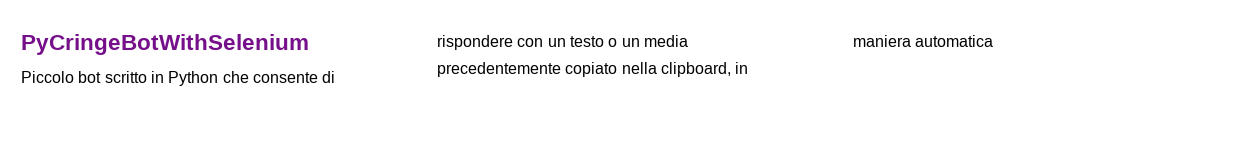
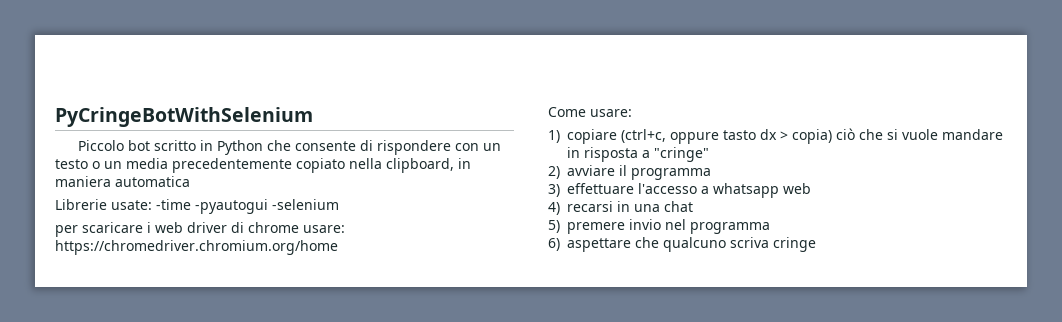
(994, 41) none -> [55,199,339,214] [55,222,345,237] [55,240,338,255] [548,107,632,117] [548,128,1003,144] [567,147,709,162] [548,165,711,180] [548,183,811,198] [548,201,693,215] [548,219,770,234] [548,237,816,252] // Librerie usate: -time -pyautogui -selenium // per scaricare i web driver di chrome usare: https://chromedriver.chromium.org/home // Come usare: // 1) copiare (ctrl+c, oppure tasto dx > copia) ciò che si vuole mandare in risposta a "cringe" // 2) avviare il programma // 3) effettuare l'accesso a whatsapp web // 4) recarsi in una chat // 5) premere invio nel programma // 6) aspettare che qualcuno scriva cringe

